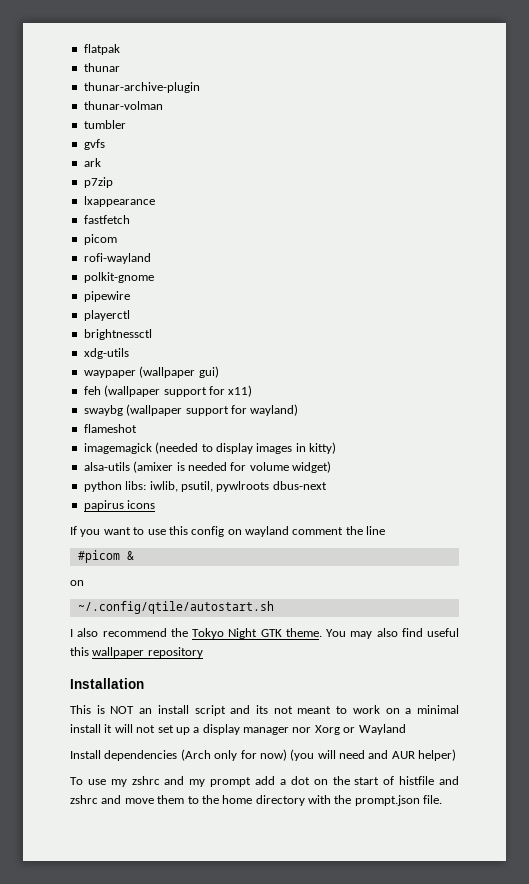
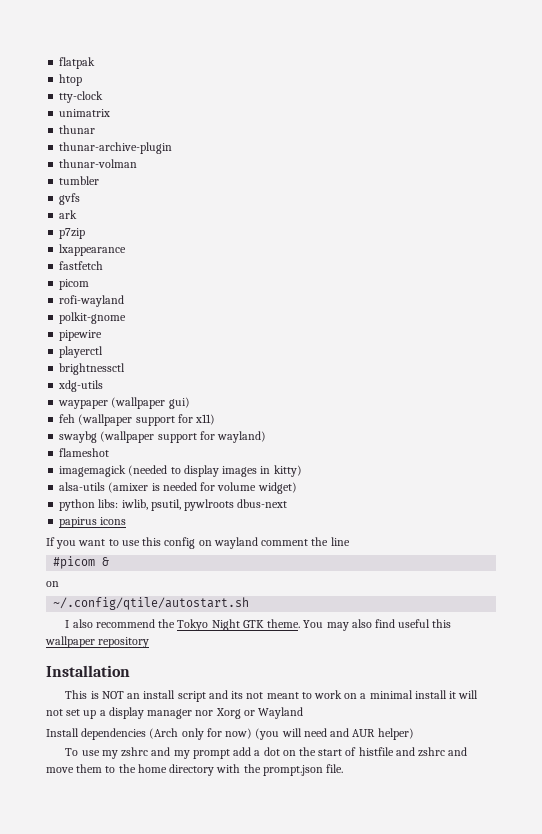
(120, 49) none -> [59,74,83,86] [59,91,104,103] [59,109,111,117] // htop // tty-clock // unimatrix

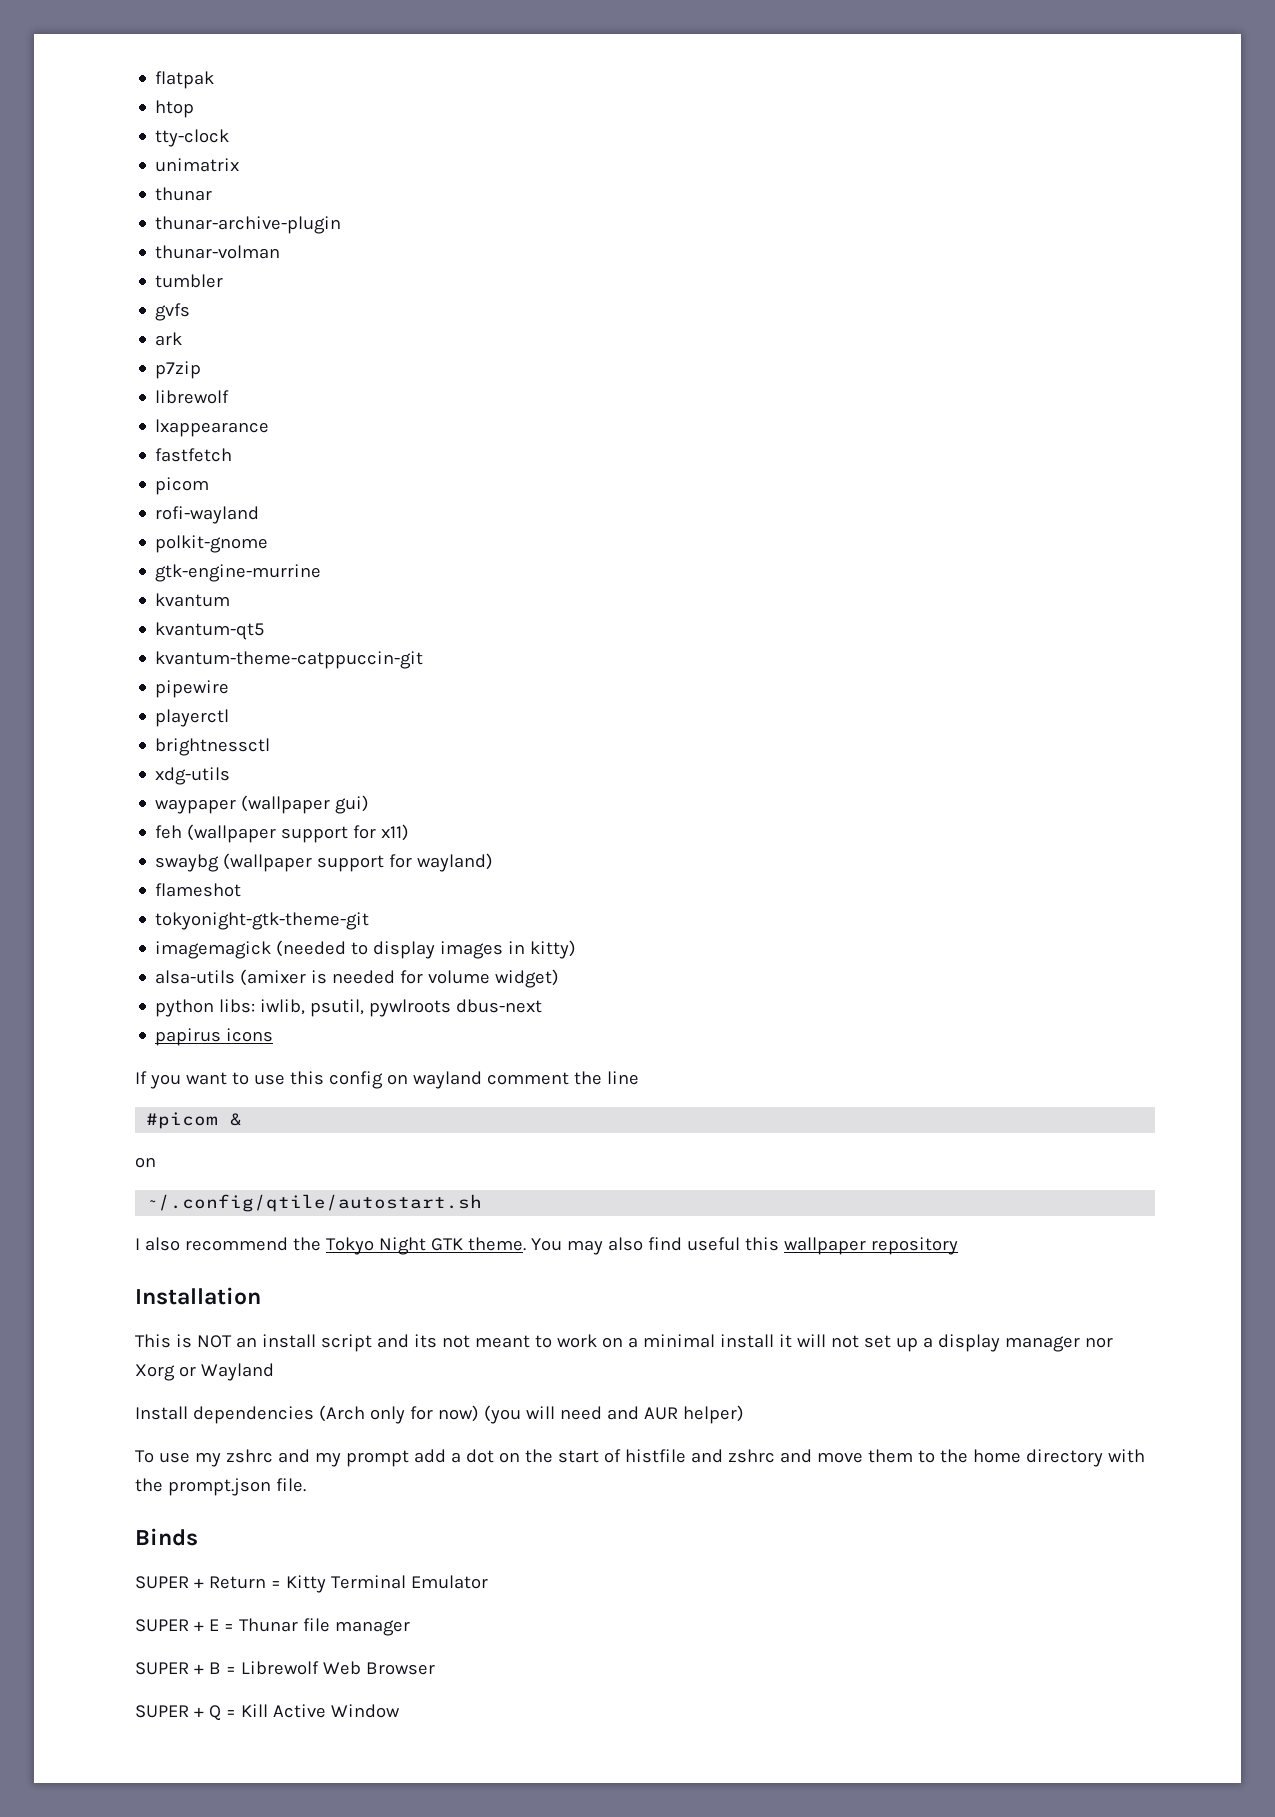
(86, 233) none -> [155,390,230,404] // librewolf
(127, 318) none -> [155,564,322,582] [155,593,231,607] [155,622,265,640] [155,651,424,669] // gtk-engine-murrine // kvantum // kvantum-qt5 // kvantum-theme-catppuccin-git
(110, 452) none -> [155,912,370,930] // tokyonight-gtk-theme-git
(344, 768) none -> [135,1528,198,1546] [135,1575,488,1593] [135,1618,410,1636] [135,1661,435,1675] [135,1704,400,1721] // Binds // SUPER + Return = Kitty Terminal Emulator // SUPER + E = Thunar file manager // SUPER + B = Librewolf Web Browser // SUPER + Q = Kill Active Window

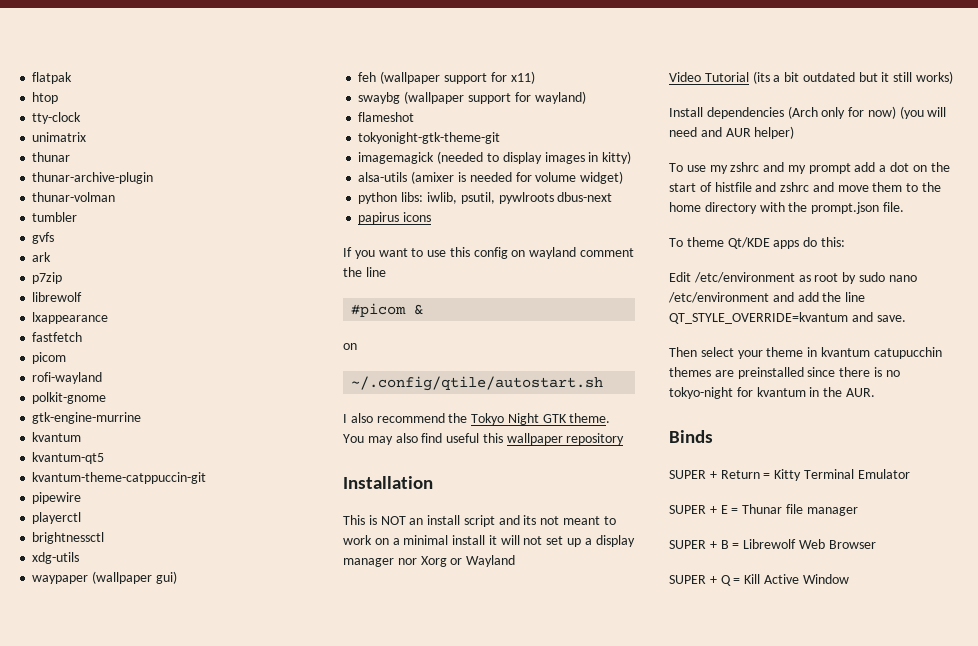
(274, 1372) none -> [669,71,954,84] // Video Tutorial (its a bit outdated but it still works)
(306, 1485) none -> [669,237,845,249] [669,272,917,284] [668,292,866,303] [669,312,906,324] [669,347,942,359] [669,367,900,379] [669,387,875,399] // To theme Qt/KDE apps do this: // Edit /etc/environment as root by sudo nano /etc/environment and add the line QT_STYLE_OVERRIDE=kvantum and save. // Then select your theme in kvantum catupucchin themes are preinstalled since there is no tokyo-night for kvantum in the AUR.

